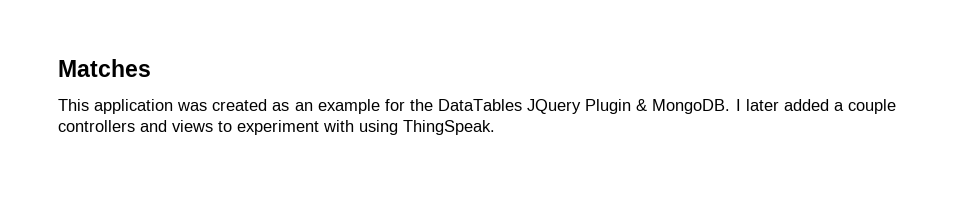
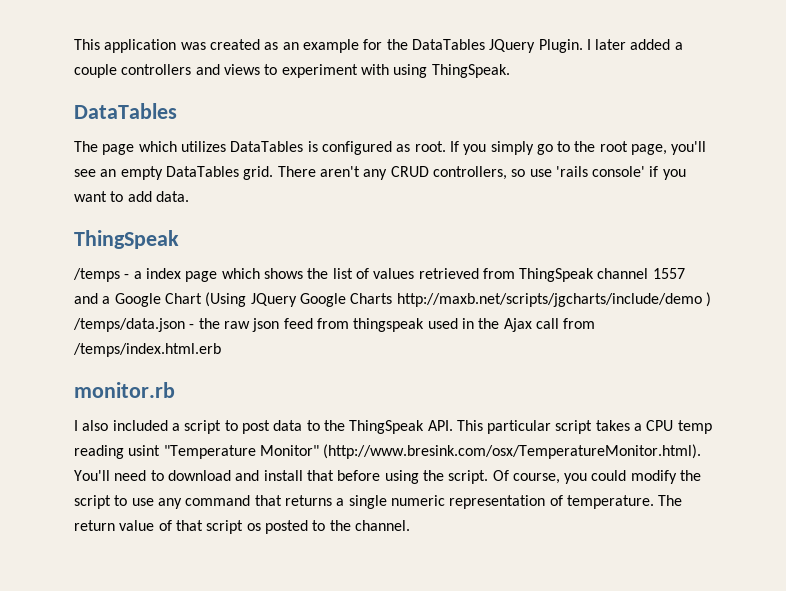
[58,59,151,77] Matches // -> (74, 44) none
[585,99,731,114] Plugin & MongoDB. -> [538,39,583,53] Plugin.
(495, 127) none -> [74,103,177,119] [74,141,707,155] [74,166,686,180] [74,191,189,202] [74,230,179,249] [73,268,685,282] [74,292,711,307] [73,318,596,332] [73,343,221,357] [74,382,175,398] [74,420,712,434] [74,444,702,459] [74,470,702,484] [74,495,683,509] [74,520,410,534] // DataTables // The page which utilizes DataTables is configured as root. If you simply go to the root page, you'll see an empty DataTables grid. There aren't any CRUD controllers, so use 'rails console' if you want to add data. // ThingSpeak // /temps - a index page which shows the list of values retrieved from ThingSpeak channel 1557 and a Google Chart (Using JQuery Google Charts http://maxb.net/scripts/jgcharts/include/demo ) /temps/data.json - the raw json feed from thingspeak used in the Ajax call from /temps/index.html.erb // monitor.rb // I also included a script to post data to the ThingSpeak API. This particular script takes a CPU temp reading usint "Temperature Monitor" (http://www.bresink.com/osx/TemperatureMonitor.html). You'll need to download and install that before using the script. Of course, you could modify the script to use any command that returns a single numeric representation of temperature. The return value of that script os posted to the channel.

